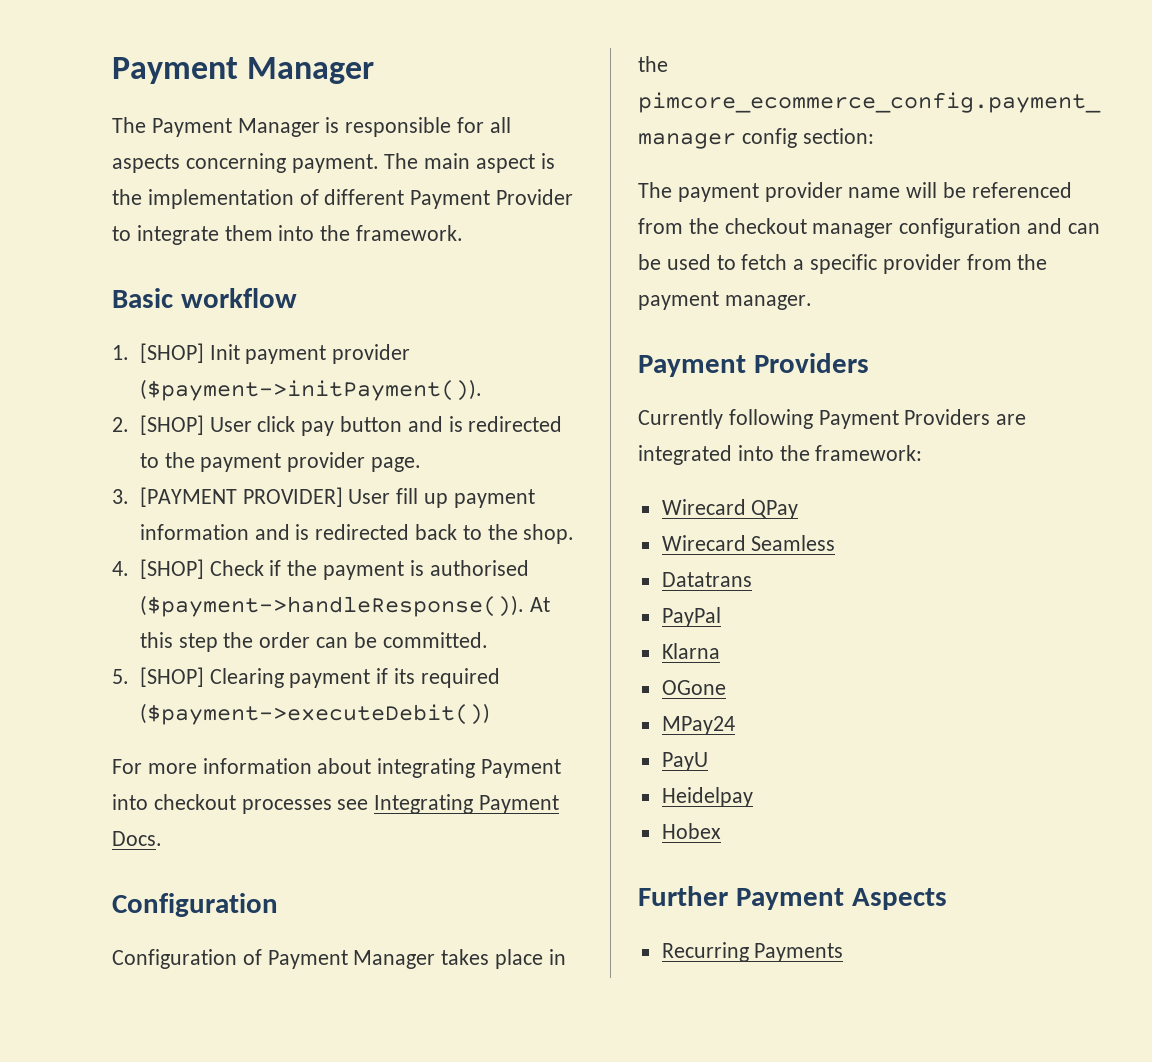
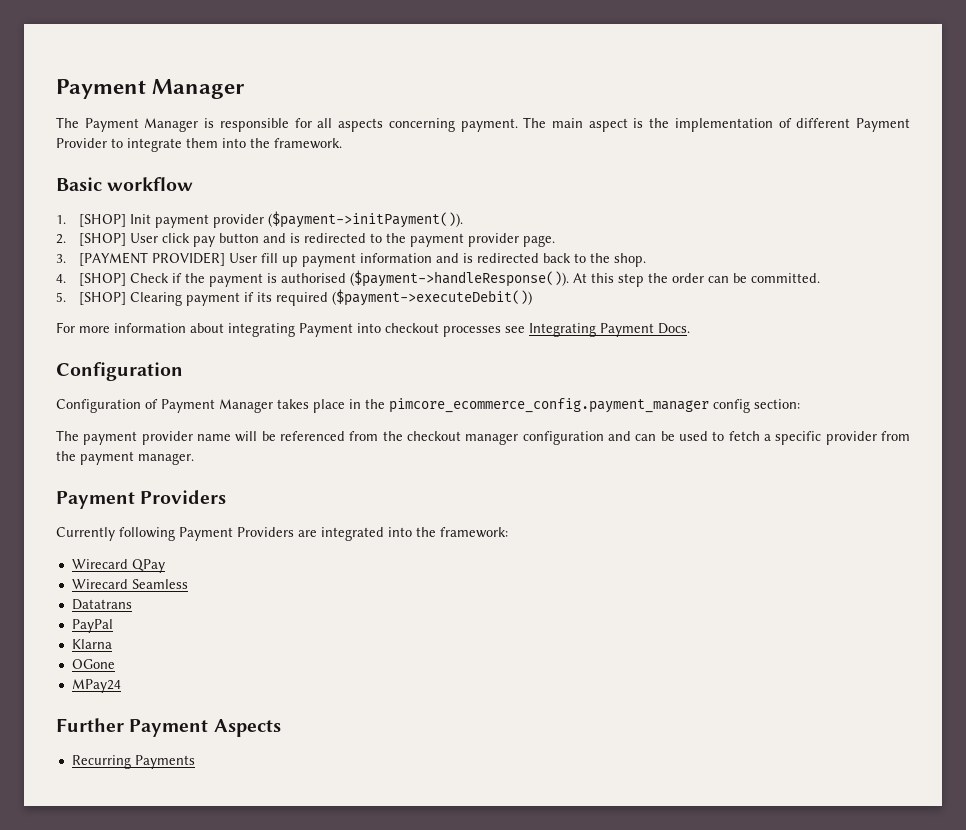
[661,752,708,771] [661,787,753,807] [661,823,721,839] // PayU // Heidelpay // Hobex -> (121, 686) none

